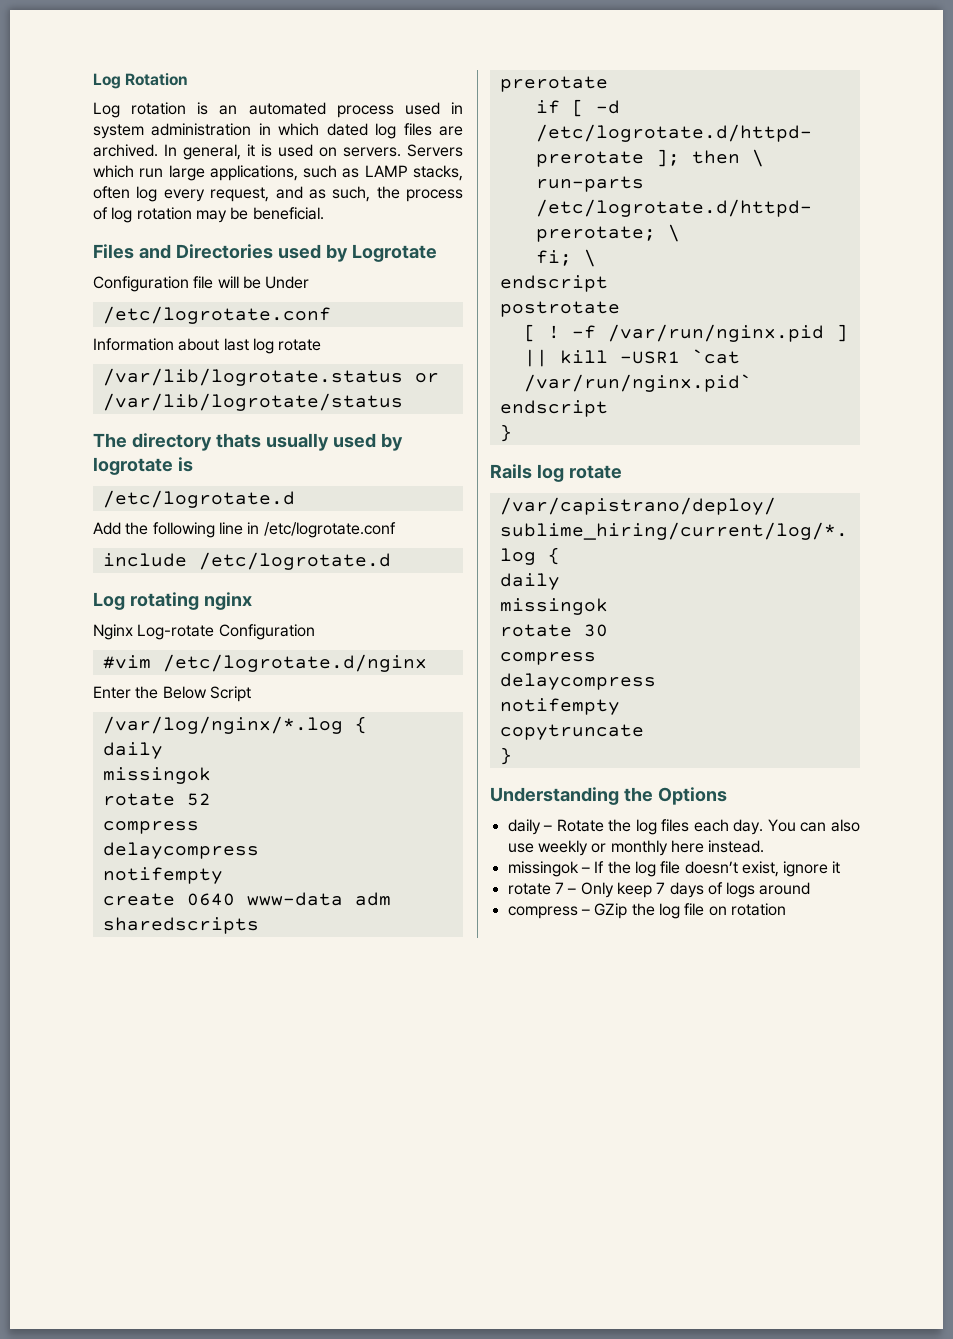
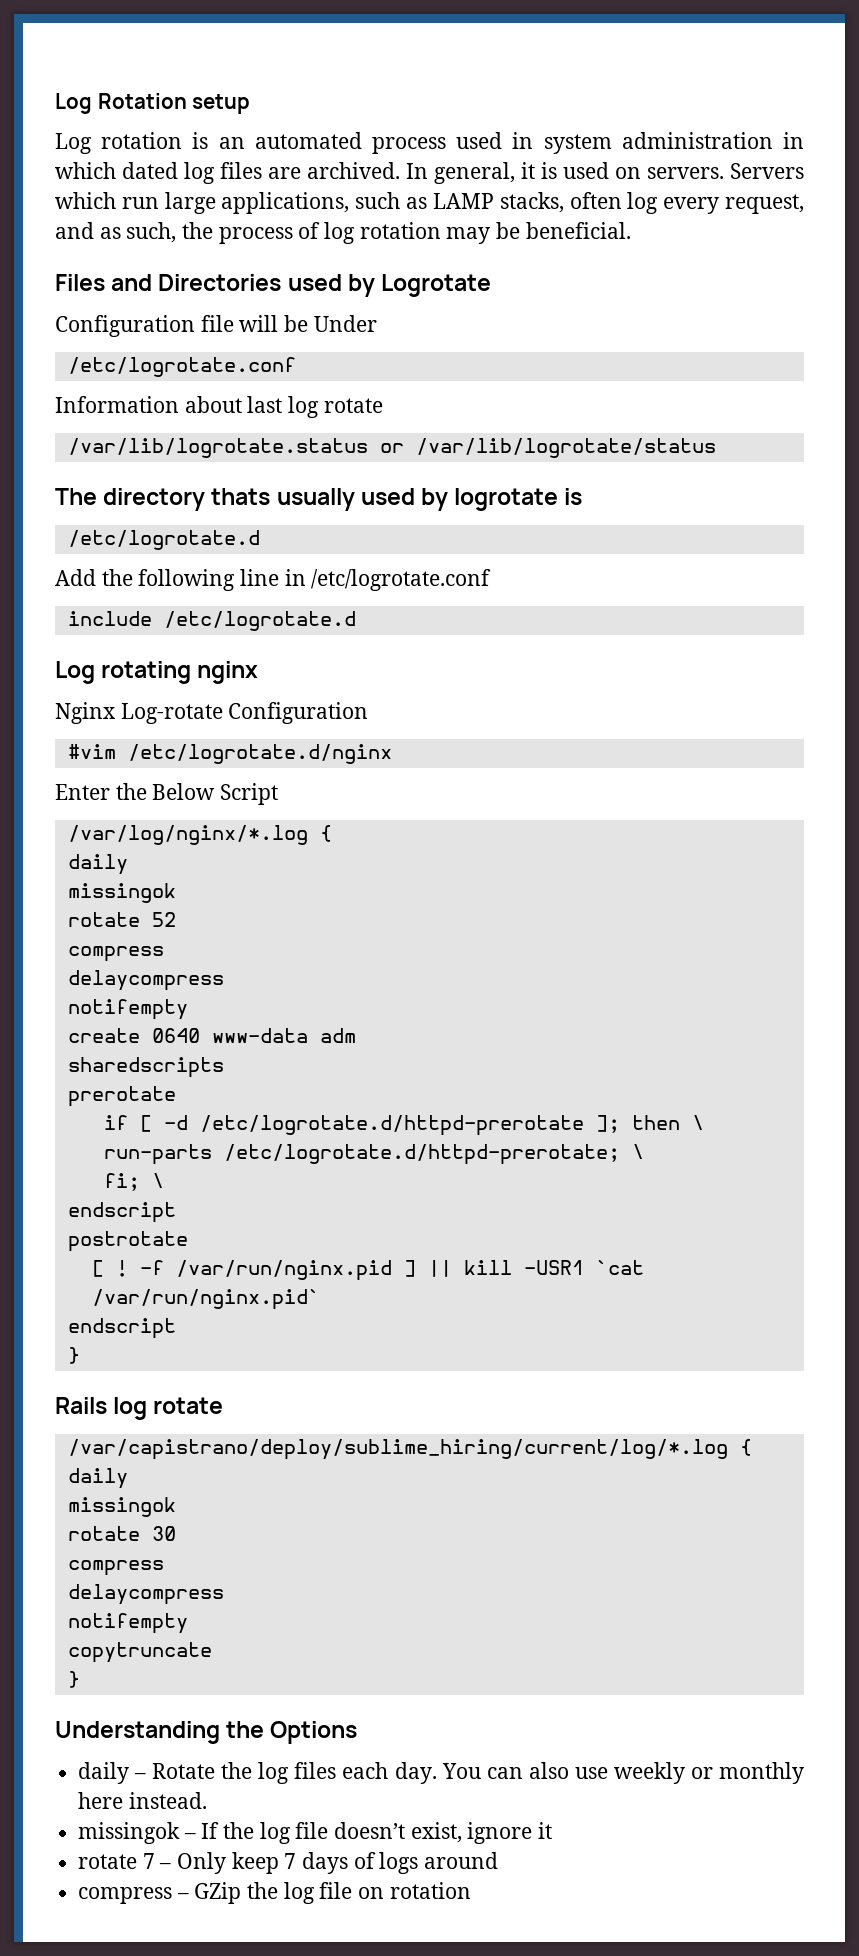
(189, 79) none -> [192,94,251,114] setup

